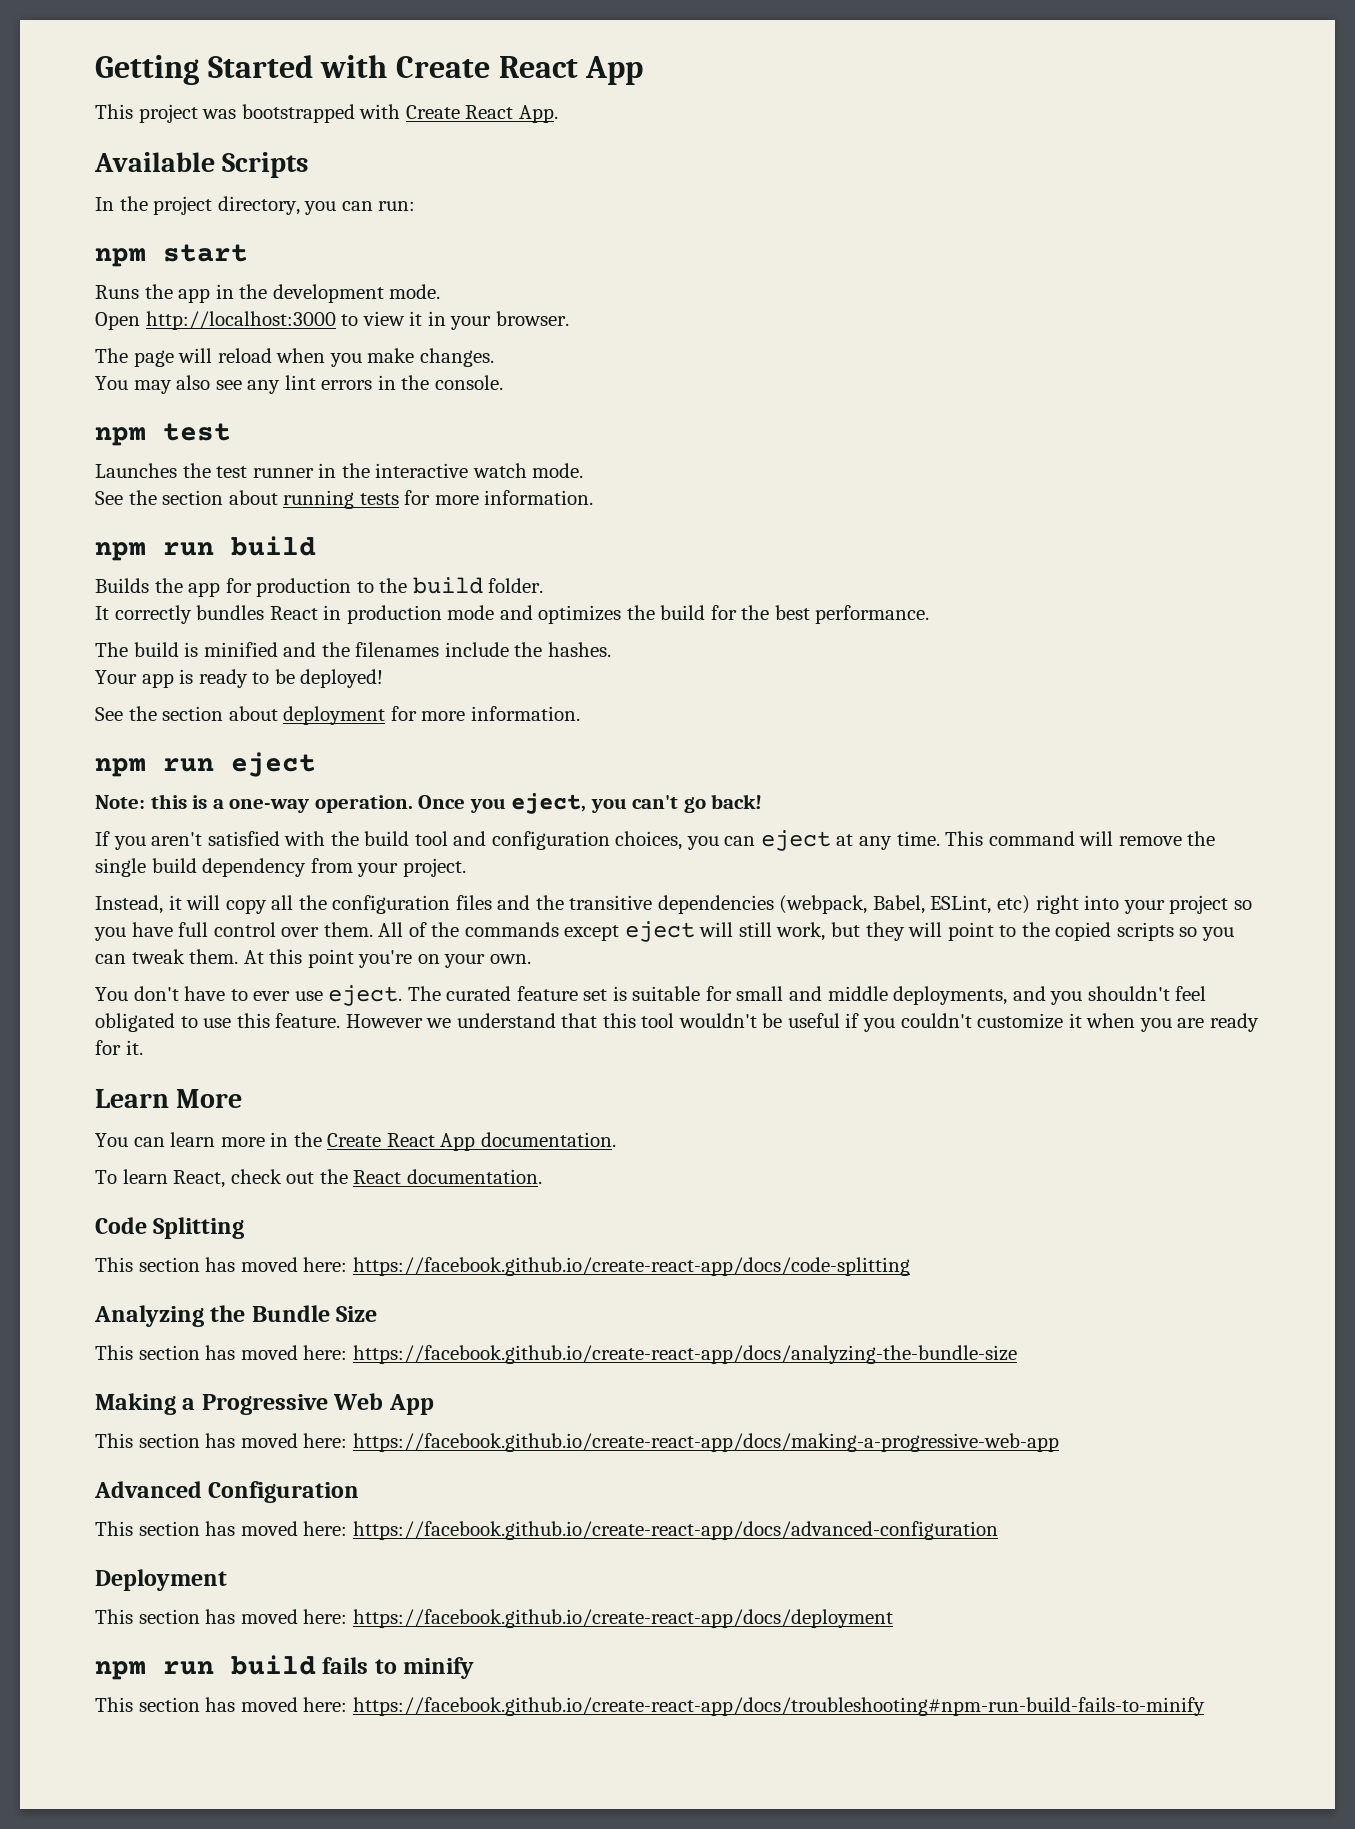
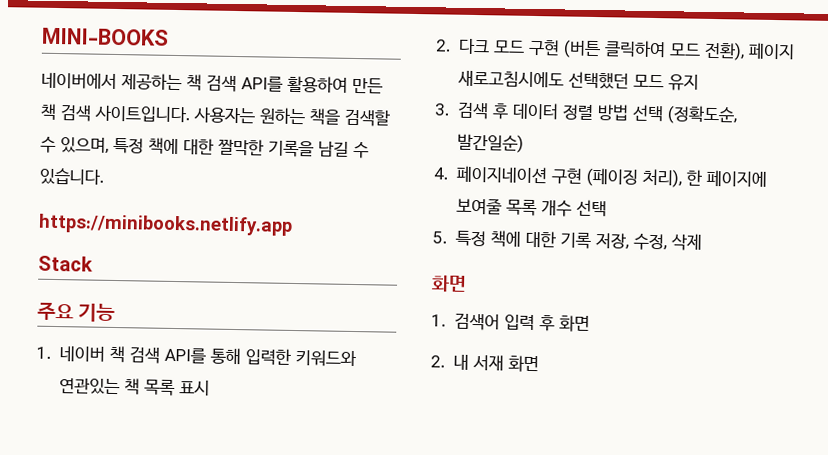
[95,55,644,85] [95,104,558,123] [94,152,309,178] [95,196,416,215] [95,244,248,267] [95,284,441,303] [95,311,569,330] [95,348,494,367] [95,375,503,394] [95,423,231,446] [95,463,584,478] [95,490,594,509] [95,536,316,561] [95,577,544,597] [95,605,930,624] [95,642,611,657] [95,669,384,688] [95,706,580,725] [95,752,316,777] [95,793,763,814] [95,830,1216,851] [95,858,466,877] [95,895,1252,914] [94,921,1234,942] [95,949,531,968] [95,985,1207,1006] [95,1013,1259,1032] [95,1040,143,1055] [95,1089,243,1108] [95,1132,616,1151] [95,1169,542,1188] [95,1217,245,1239] [95,1257,910,1276] [94,1305,378,1327] [95,1345,1017,1364] [95,1393,434,1415] [95,1433,1059,1452] [94,1481,360,1503] [95,1521,998,1540] [95,1569,227,1591] [95,1609,893,1628] [95,1655,475,1680] [95,1697,1205,1716] Getting Started with Create React App // This project was bootstrapped with Create React App. // Available Scripts // In the project directory, you can run: // npm start // Runs the app in the development mode. // Open http://localhost:3000 to view it in your browser. // The page will reload when you make changes. // You may also see any lint errors in the console. // npm test // Launches the test runner in the interactive watch mode. // See the section about running tests for more information. // npm run build // Builds the app for production to the build folder. // It correctly bundles React in production mode and optimizes the build for the best performance. // The build is minified and the filenames include the hashes. // Your app is ready to be deployed! // See the section about deployment for more information. // npm run eject // Note: this is a one-way operation. Once you eject, you can't go back! // If you aren't satisfied with the build tool and configuration choices, you can eject at any time. This command will remove the single build dependency from your project. // Instead, it will copy all the configuration files and the transitive dependencies (webpack, Babel, ESLint, etc) right into your project so you have full control over them. All of the commands except eject will still work, but they will point to the copied scripts so you can tweak them. At this point you're on your own. // You don't have to ever use eject. The curated feature set is suitable for small and middle deployments, and you shouldn't feel obligated to use this feature. However we understand that this tool wouldn't be useful if you couldn't customize it when you are ready for it. // Learn More // You can learn more in the Create React App documentation. // To learn React, check out the React documentation. // Code Splitting // This section has moved here: https://facebook.github.io/create-react-app/docs/code-splitting // Analyzing the Bundle Size // This section has moved here: https://facebook.github.io/create-react-app/docs/analyzing-the-bundle-size // Making a Progressive Web App // This section has moved here: https://facebook.github.io/create-react-app/docs/making-a-progressive-web-app // Advanced Configuration // This section has moved here: https://facebook.github.io/create-react-app/docs/advanced-configuration // Deployment // This section has moved here: https://facebook.github.io/create-react-app/docs/deployment // npm run build fails to minify // This section has moved here: https://facebook.github.io/create-react-app/docs/troubleshooting#npm-run-build-fails-to-minify -> [42,27,169,46] [41,72,383,94] [40,103,390,127] [40,136,369,159] [39,167,104,185] [38,213,293,236] [38,255,93,272] [37,301,116,323] [36,345,357,368] [58,378,210,397] [435,38,795,61] [456,70,699,91] [434,101,738,125] [456,133,524,153] [433,165,767,188] [455,197,607,217] [432,230,702,251] [431,274,467,293] [431,312,590,332] [430,354,539,373] MINI-BOOKS // 네이버에서 제공하는 책 검색 API를 활용하여 만든 책 검색 사이트입니다. 사용자는 원하는 책을 검색할 수 있으며, 특정 책에 대한 짤막한 기록을 남길 수 있습니다. // https://minibooks.netlify.app // Stack // 주요 기능 // 1. 네이버 책 검색 API를 통해 입력한 키워드와 연관있는 책 목록 표시 // 2. 다크 모드 구현 (버튼 클릭하여 모드 전환), 페이지 새로고침시에도 선택했던 모드 유지 // 3. 검색 후 데이터 정렬 방법 선택 (정확도순, 발간일순) // 4. 페이지네이션 구현 (페이징 처리), 한 페이지에 보여줄 목록 개수 선택 // 5. 특정 책에 대한 기록 저장, 수정, 삭제 // 화면 // 1. 검색어 입력 후 화면 // 2. 내 서재 화면

